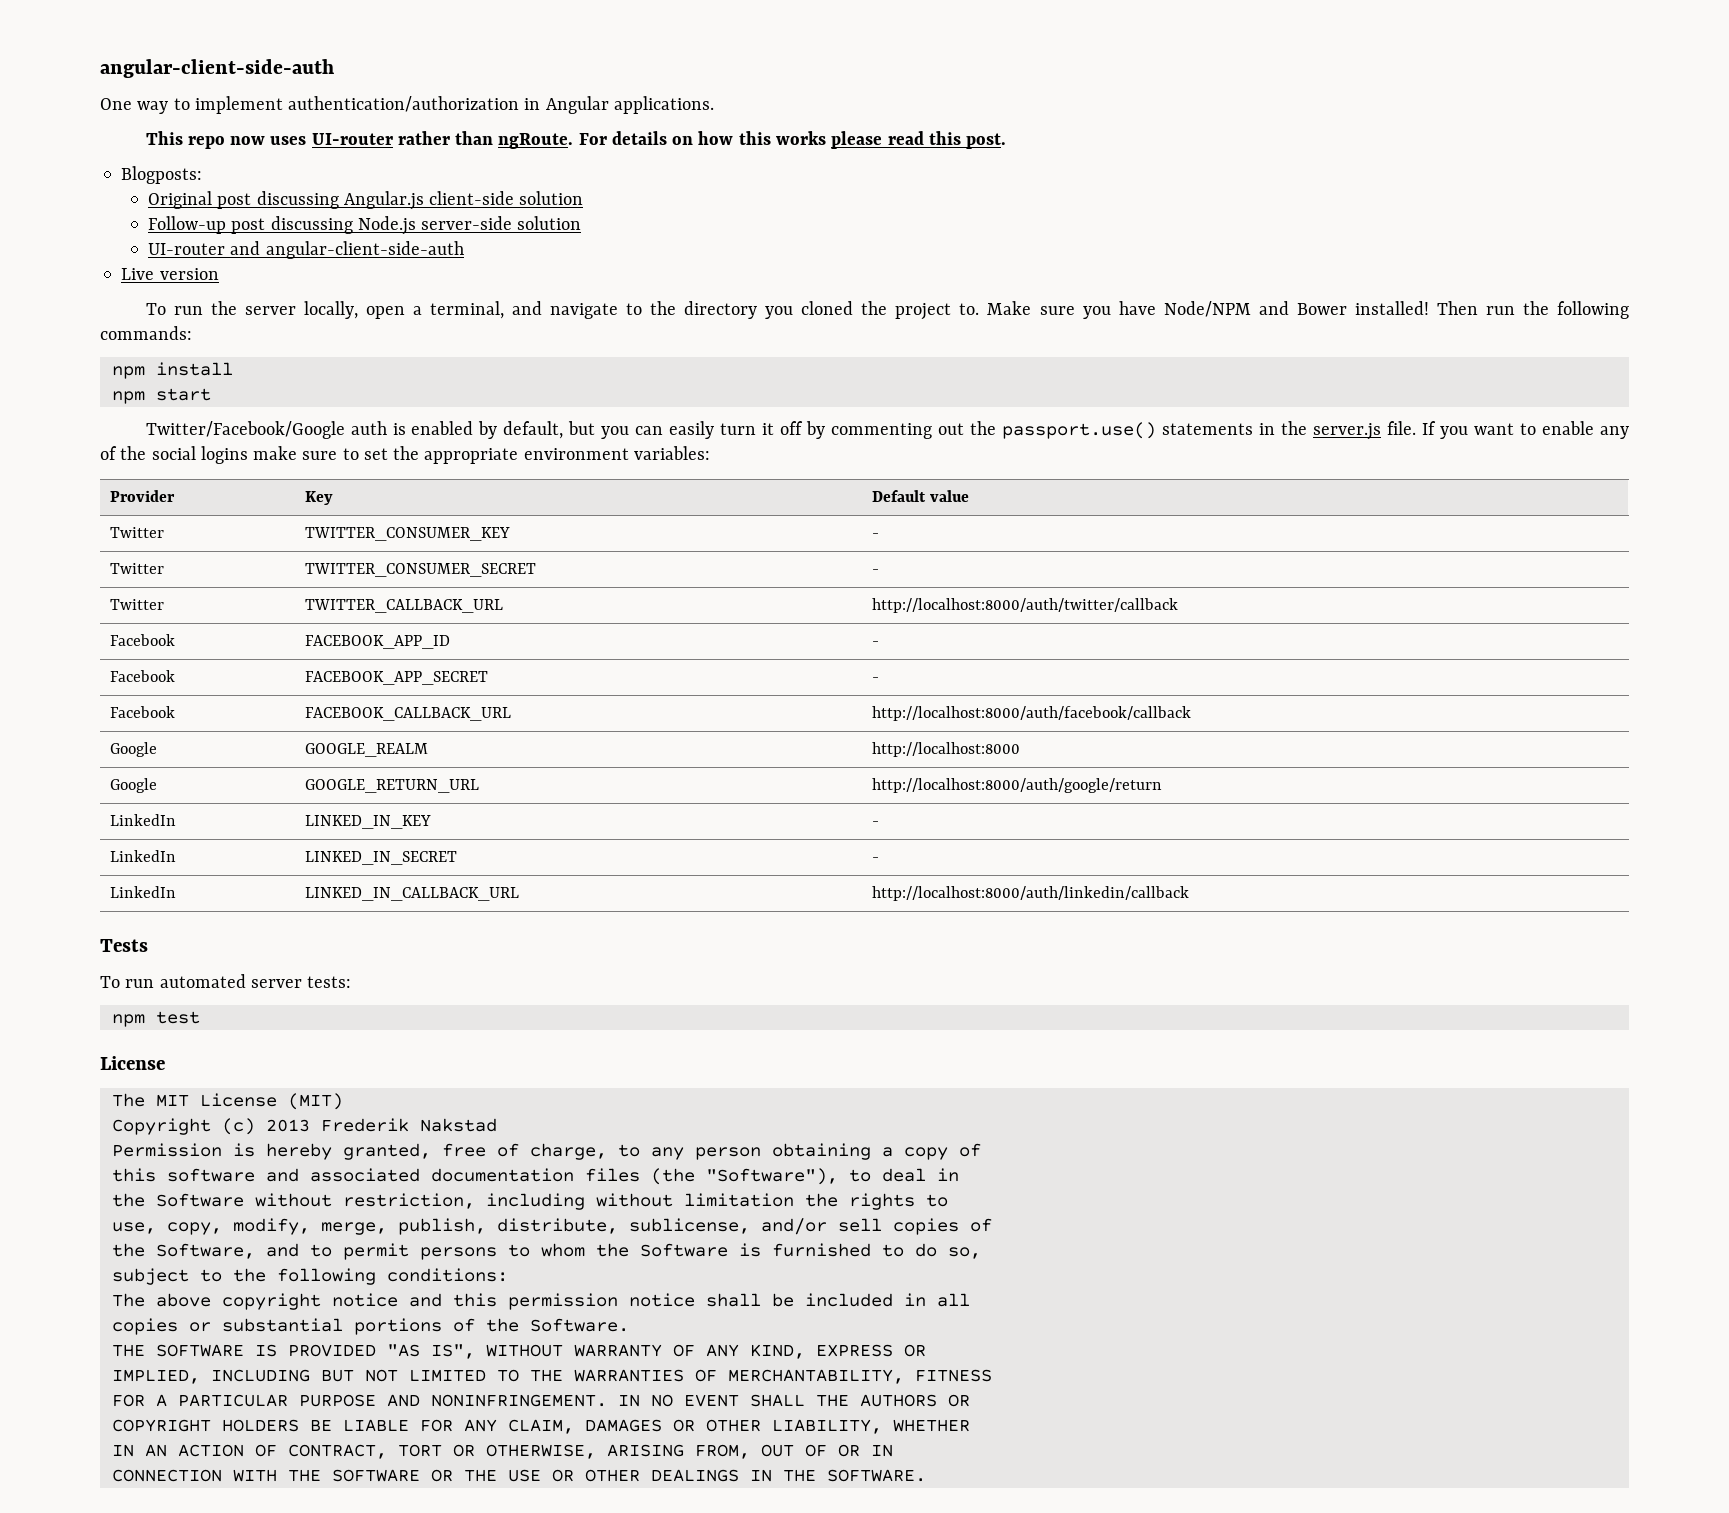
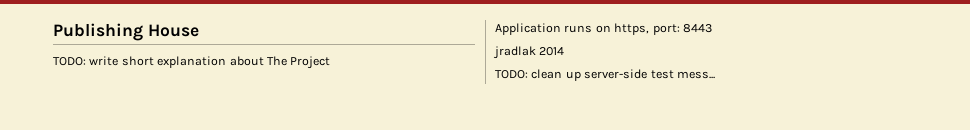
[100,59,334,78] [100,96,714,114] [145,131,1007,149] [121,166,203,184] [148,191,584,210] [148,216,582,235] [148,241,464,259] [121,268,219,280] [145,301,1629,320] [100,326,192,340] [111,362,233,379] [111,388,211,404] [145,421,1630,440] [100,446,710,464] [110,490,176,502] [305,491,334,505] [872,490,969,502] [110,527,165,538] [305,527,511,541] [872,533,880,538] [110,563,165,574] [305,563,537,577] [872,569,880,574] [110,599,165,610] [305,599,504,613] [872,598,1179,613] [110,634,176,646] [305,635,451,649] [872,641,880,646] [110,670,176,682] [305,671,489,685] [872,677,880,682] [110,706,176,718] [305,707,512,721] [872,706,1192,721] [110,742,158,757] [305,743,429,757] [872,742,1021,757] [110,778,158,793] [305,779,480,793] [872,778,1163,793] [110,814,177,826] [305,815,432,829] [872,821,880,826] [110,850,177,862] [305,851,458,865] [872,857,880,862] [110,886,177,898] [305,887,520,901] [872,886,1190,901] [100,939,148,952] [100,974,352,988] [111,1011,200,1027] [100,1056,165,1070] [111,1093,343,1110] [111,1118,497,1135] [111,1143,981,1160] [111,1168,959,1185] [111,1193,948,1210] [111,1218,992,1235] [111,1243,981,1260] [111,1268,508,1285] [111,1293,970,1310] [111,1318,629,1335] [111,1344,926,1359] [111,1369,992,1384] [111,1394,970,1407] [111,1419,970,1434] [111,1444,893,1459] [111,1469,926,1482] angular-client-side-auth // One way to implement authentication/authorization in Angular applications. // This repo now uses UI-router rather than ngRoute. For details on how this works please read this post. // Blogposts: // Original post discussing Angular.js client-side solution // Follow-up post discussing Node.js server-side solution // UI-router and angular-client-side-auth // Live version // To run the server locally, open a terminal, and navigate to the directory you cloned the project to. Make sure you have Node/NPM and Bower installed! Then run the following commands: // npm install // npm start // Twitter/Facebook/Google auth is enabled by default, but you can easily turn it off by commenting out the passport.use() statements in the server.js file. If you want to enable any of the social logins make sure to set the appropriate environment variables: // Provider | Key | Default value // Twitter | TWITTER_CONSUMER_KEY | - // Twitter | TWITTER_CONSUMER_SECRET | - // Twitter | TWITTER_CALLBACK_URL | http://localhost:8000/auth/twitter/callback // Facebook | FACEBOOK_APP_ID | - // Facebook | FACEBOOK_APP_SECRET | - // Facebook | FACEBOOK_CALLBACK_URL | http://localhost:8000/auth/facebook/callback // Google | GOOGLE_REALM | http://localhost:8000 // Google | GOOGLE_RETURN_URL | http://localhost:8000/auth/google/return // LinkedIn | LINKED_IN_KEY | - // LinkedIn | LINKED_IN_SECRET | - // LinkedIn | LINKED_IN_CALLBACK_URL | http://localhost:8000/auth/linkedin/callback // Tests // To run automated server tests: // npm test // License // The MIT License (MIT) // Copyright (c) 2013 Frederik Nakstad // Permission is hereby granted, free of charge, to any person obtaining a copy of // this software and associated documentation files (the "Software"), to deal in // the Software without restriction, including without limitation the rights to // use, copy, modify, merge, publish, distribute, sublicense, and/or sell copies of // the Software, and to permit persons to whom the Software is furnished to do so, // subject to the following conditions: // The above copyright notice and this permission notice shall be included in all // copies or substantial portions of the Software. // THE SOFTWARE IS PROVIDED "AS IS", WITHOUT WARRANTY OF ANY KIND, EXPRESS OR // IMPLIED, INCLUDING BUT NOT LIMITED TO THE WARRANTIES OF MERCHANTABILITY, FITNESS // FOR A PARTICULAR PURPOSE AND NONINFRINGEMENT. IN NO EVENT SHALL THE AUTHORS OR // COPYRIGHT HOLDERS BE LIABLE FOR ANY CLAIM, DAMAGES OR OTHER LIABILITY, WHETHER // IN AN ACTION OF CONTRACT, TORT OR OTHERWISE, ARISING FROM, OUT OF OR IN // CONNECTION WITH THE SOFTWARE OR THE USE OR OTHER DEALINGS IN THE SOFTWARE. -> [53,23,199,41] [53,56,331,69] [495,23,712,35] [493,46,565,59] [495,69,715,81] Publishing House // TODO: write short explanation about The Project // Application runs on https, port: 8443 // jradlak 2014 // TODO: clean up server-side test mess...

